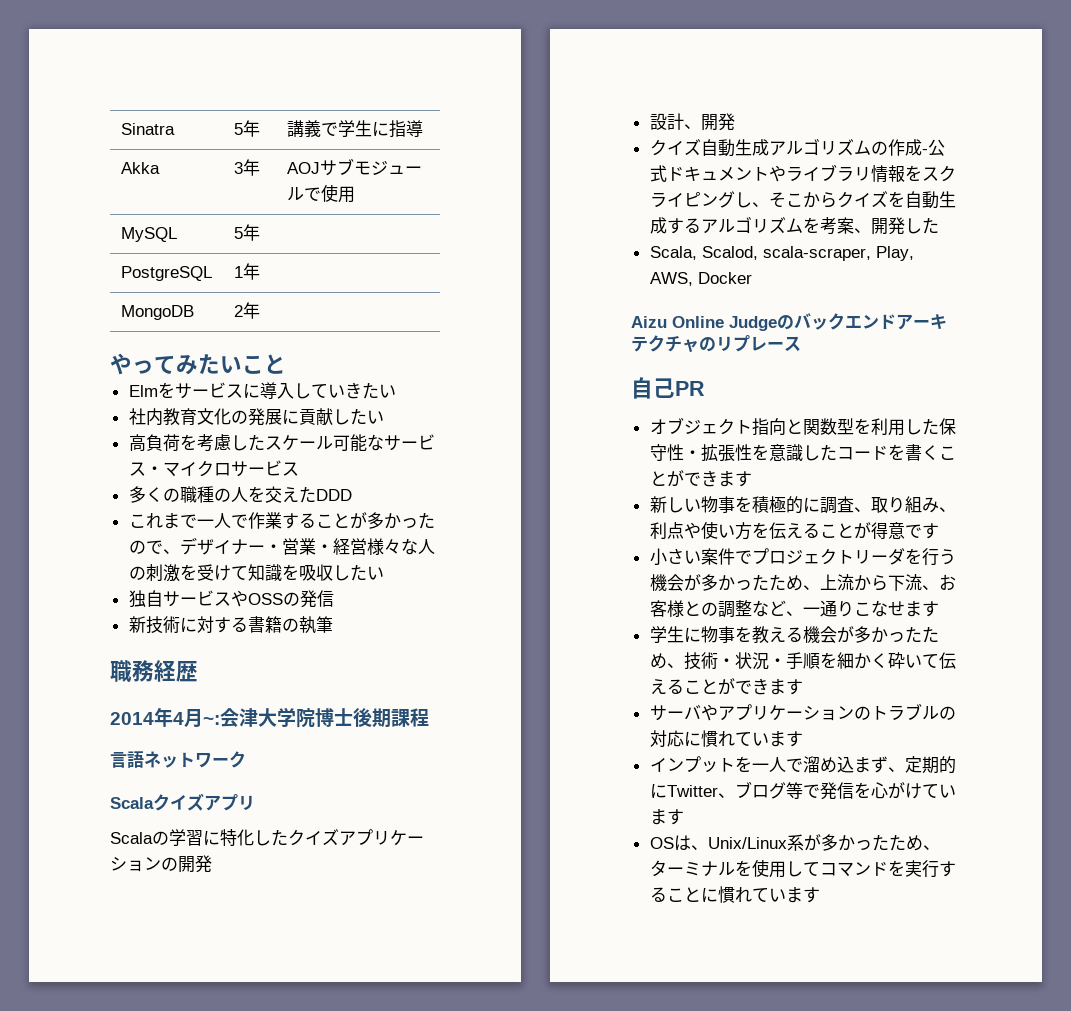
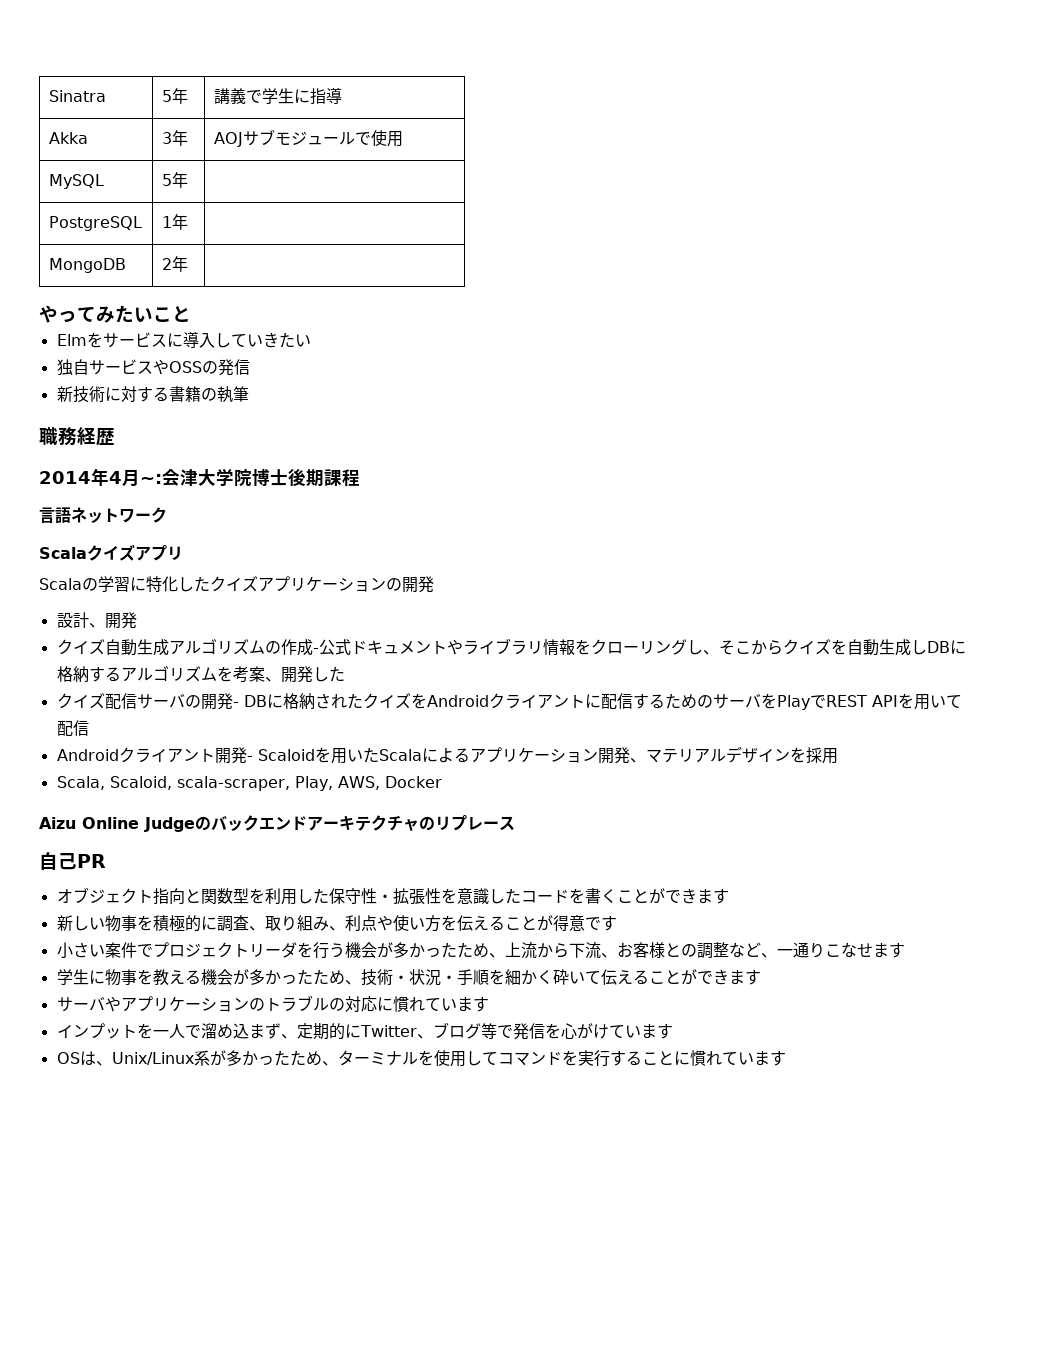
[128,408,384,426] [128,434,435,452] [128,460,299,477] [128,486,352,503] [128,512,435,529] [128,537,435,555] [128,564,384,582] // 社内教育文化の発展に貢献したい // 高負荷を考慮したスケール可能なサービス・マイクロサービス // 多くの職種の人を交えたDDD // これまで一人で作業することが多かったので、デザイナー・営業・経営様々な人の刺激を受けて知識を吸収したい -> (311, 340) none
[921,165,956,182] [649,192,701,208] スクライピ -> [590,639,655,655] クローリ
(667, 225) none -> [910,640,966,655] [56,666,89,683] しDBに格納
(939, 225) none -> [56,693,962,710] [56,720,89,736] [56,746,838,764] // クイズ配信サーバの開発- DBに格納されたクイズをAndroidクライアントに配信するためのサーバをPlayでREST APIを用いて配信 // Androidクライアント開発- Scaloidを用いたScalaによるアプリケーション開発、マテリアルデザインを採用
[701,246,758,260] Scalod, -> [109,776,172,790] Scaloid,

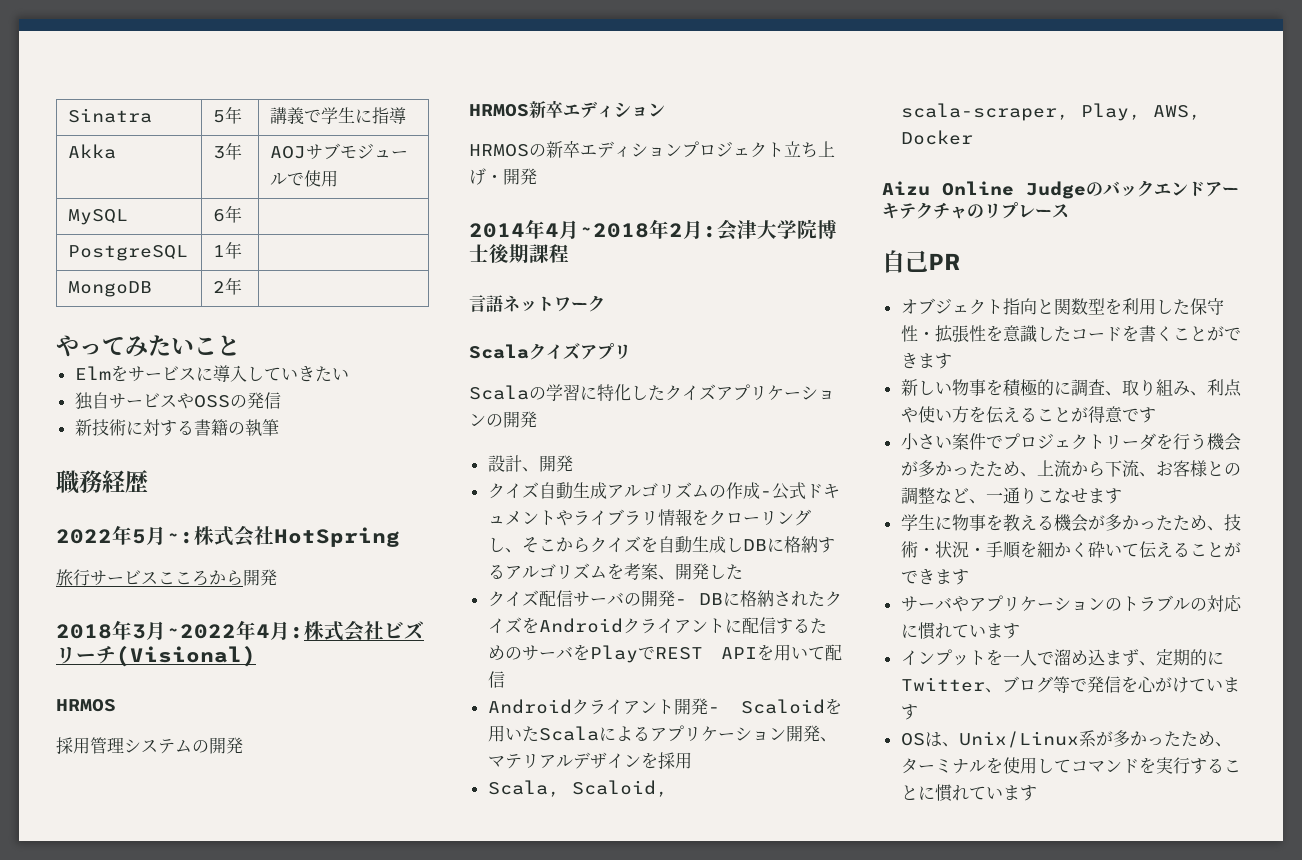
[161,174,172,186] 5 -> [213,209,226,222] 6
(115, 437) none -> [56,525,400,547] [56,569,277,586] [56,620,424,642] [56,646,256,667] [56,699,116,712] [56,737,243,754] [469,100,665,118] [469,140,835,158] [469,168,537,185] // 2022年5月~:株式会社HotSpring // 旅行サービスこころから開発 // 2018年3月~2022年4月:株式会社ビズリーチ(Visional) // HRMOS // 採用管理システムの開発 // HRMOS新卒エディション // HRMOSの新卒エディションプロジェクト立ち上げ・開発
[140,474,162,484] ~: -> [579,219,717,240] ~2018年2月:

